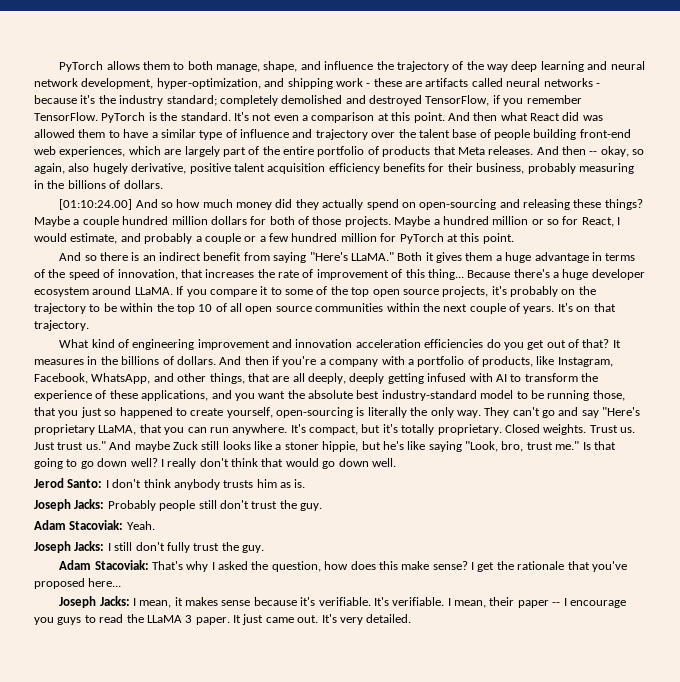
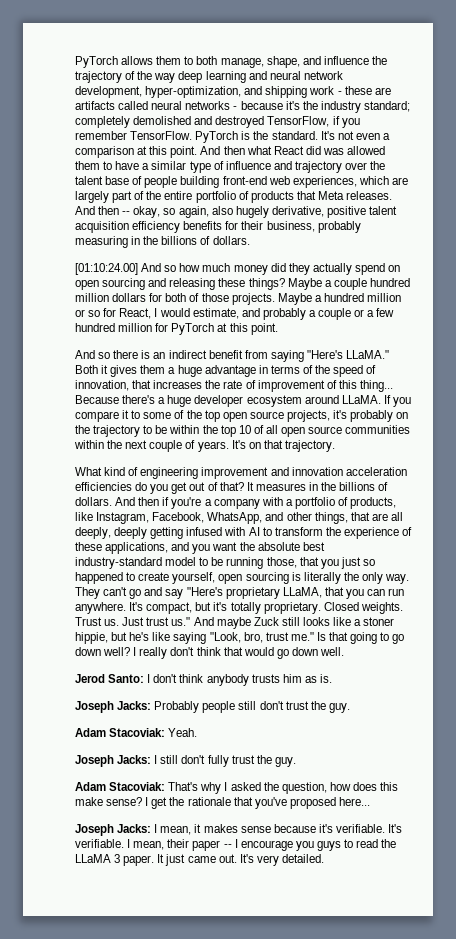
[419,199,497,210] open-sourcing -> [75,278,146,290] open sourcing
[276,407,353,418] open-sourcing -> [218,572,289,584] open sourcing

